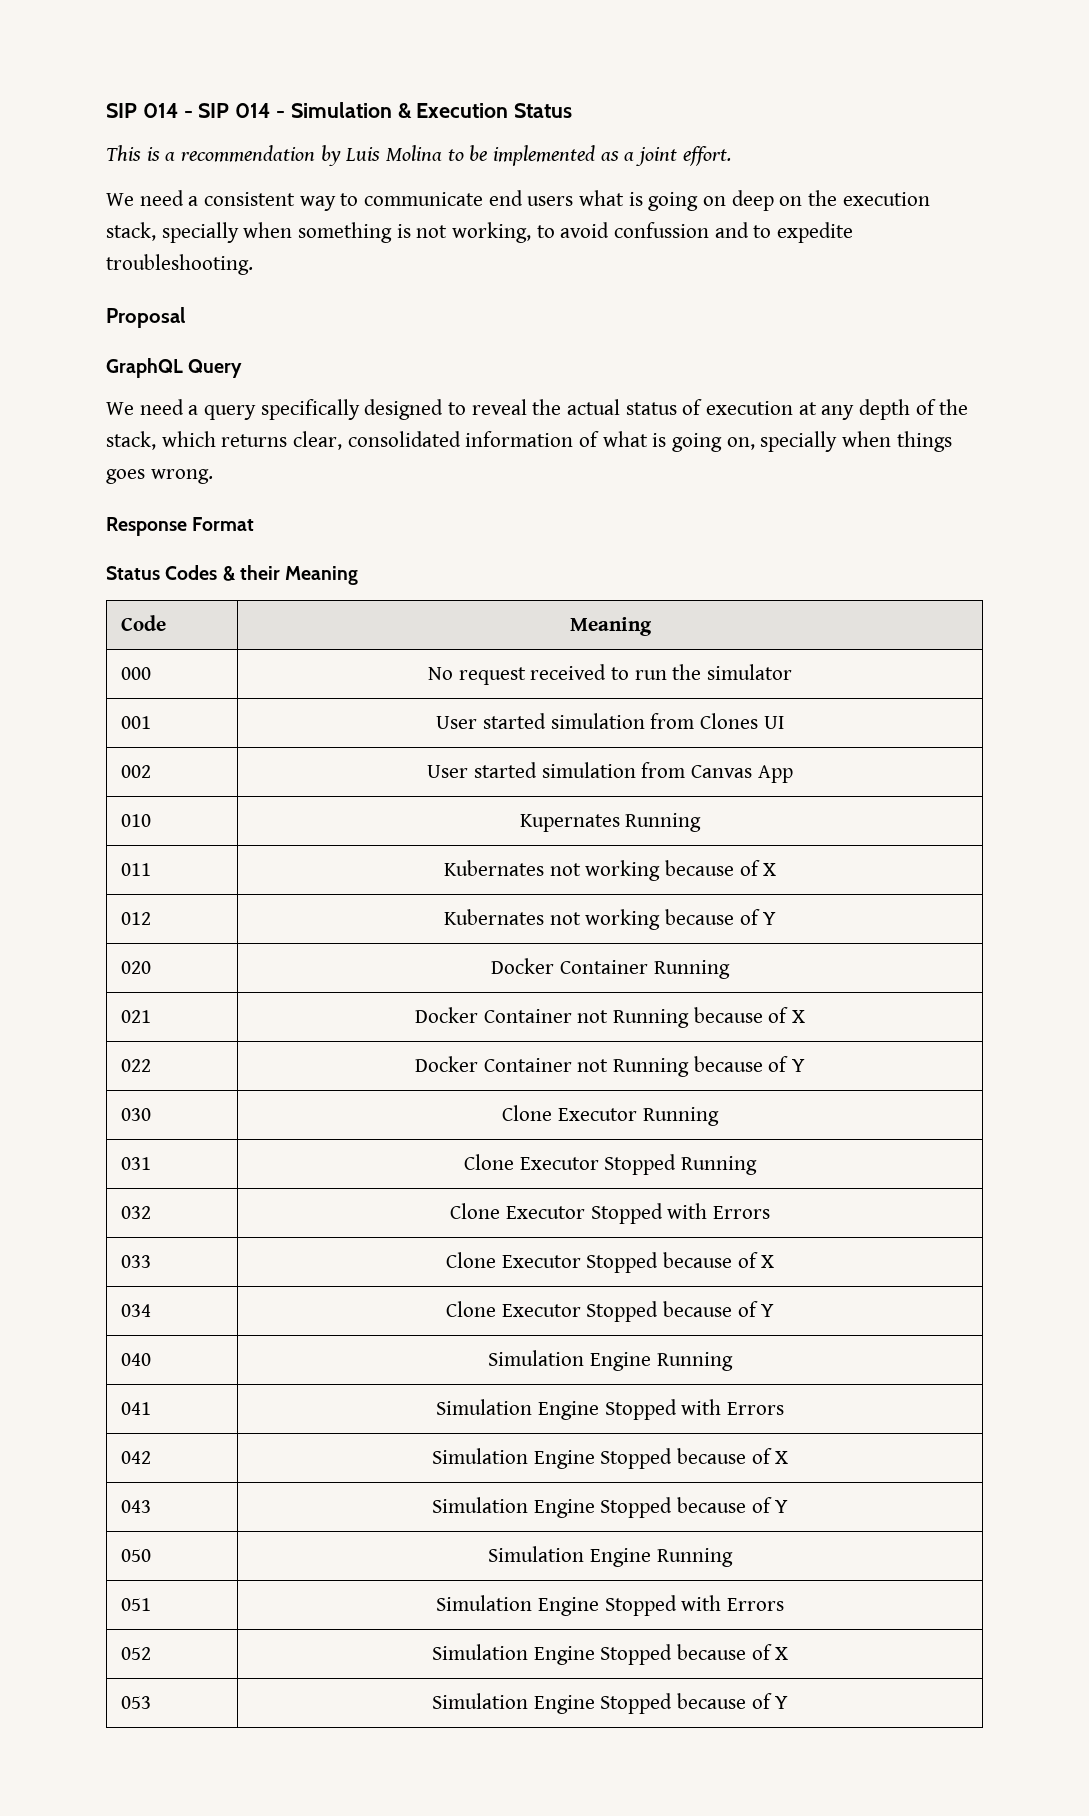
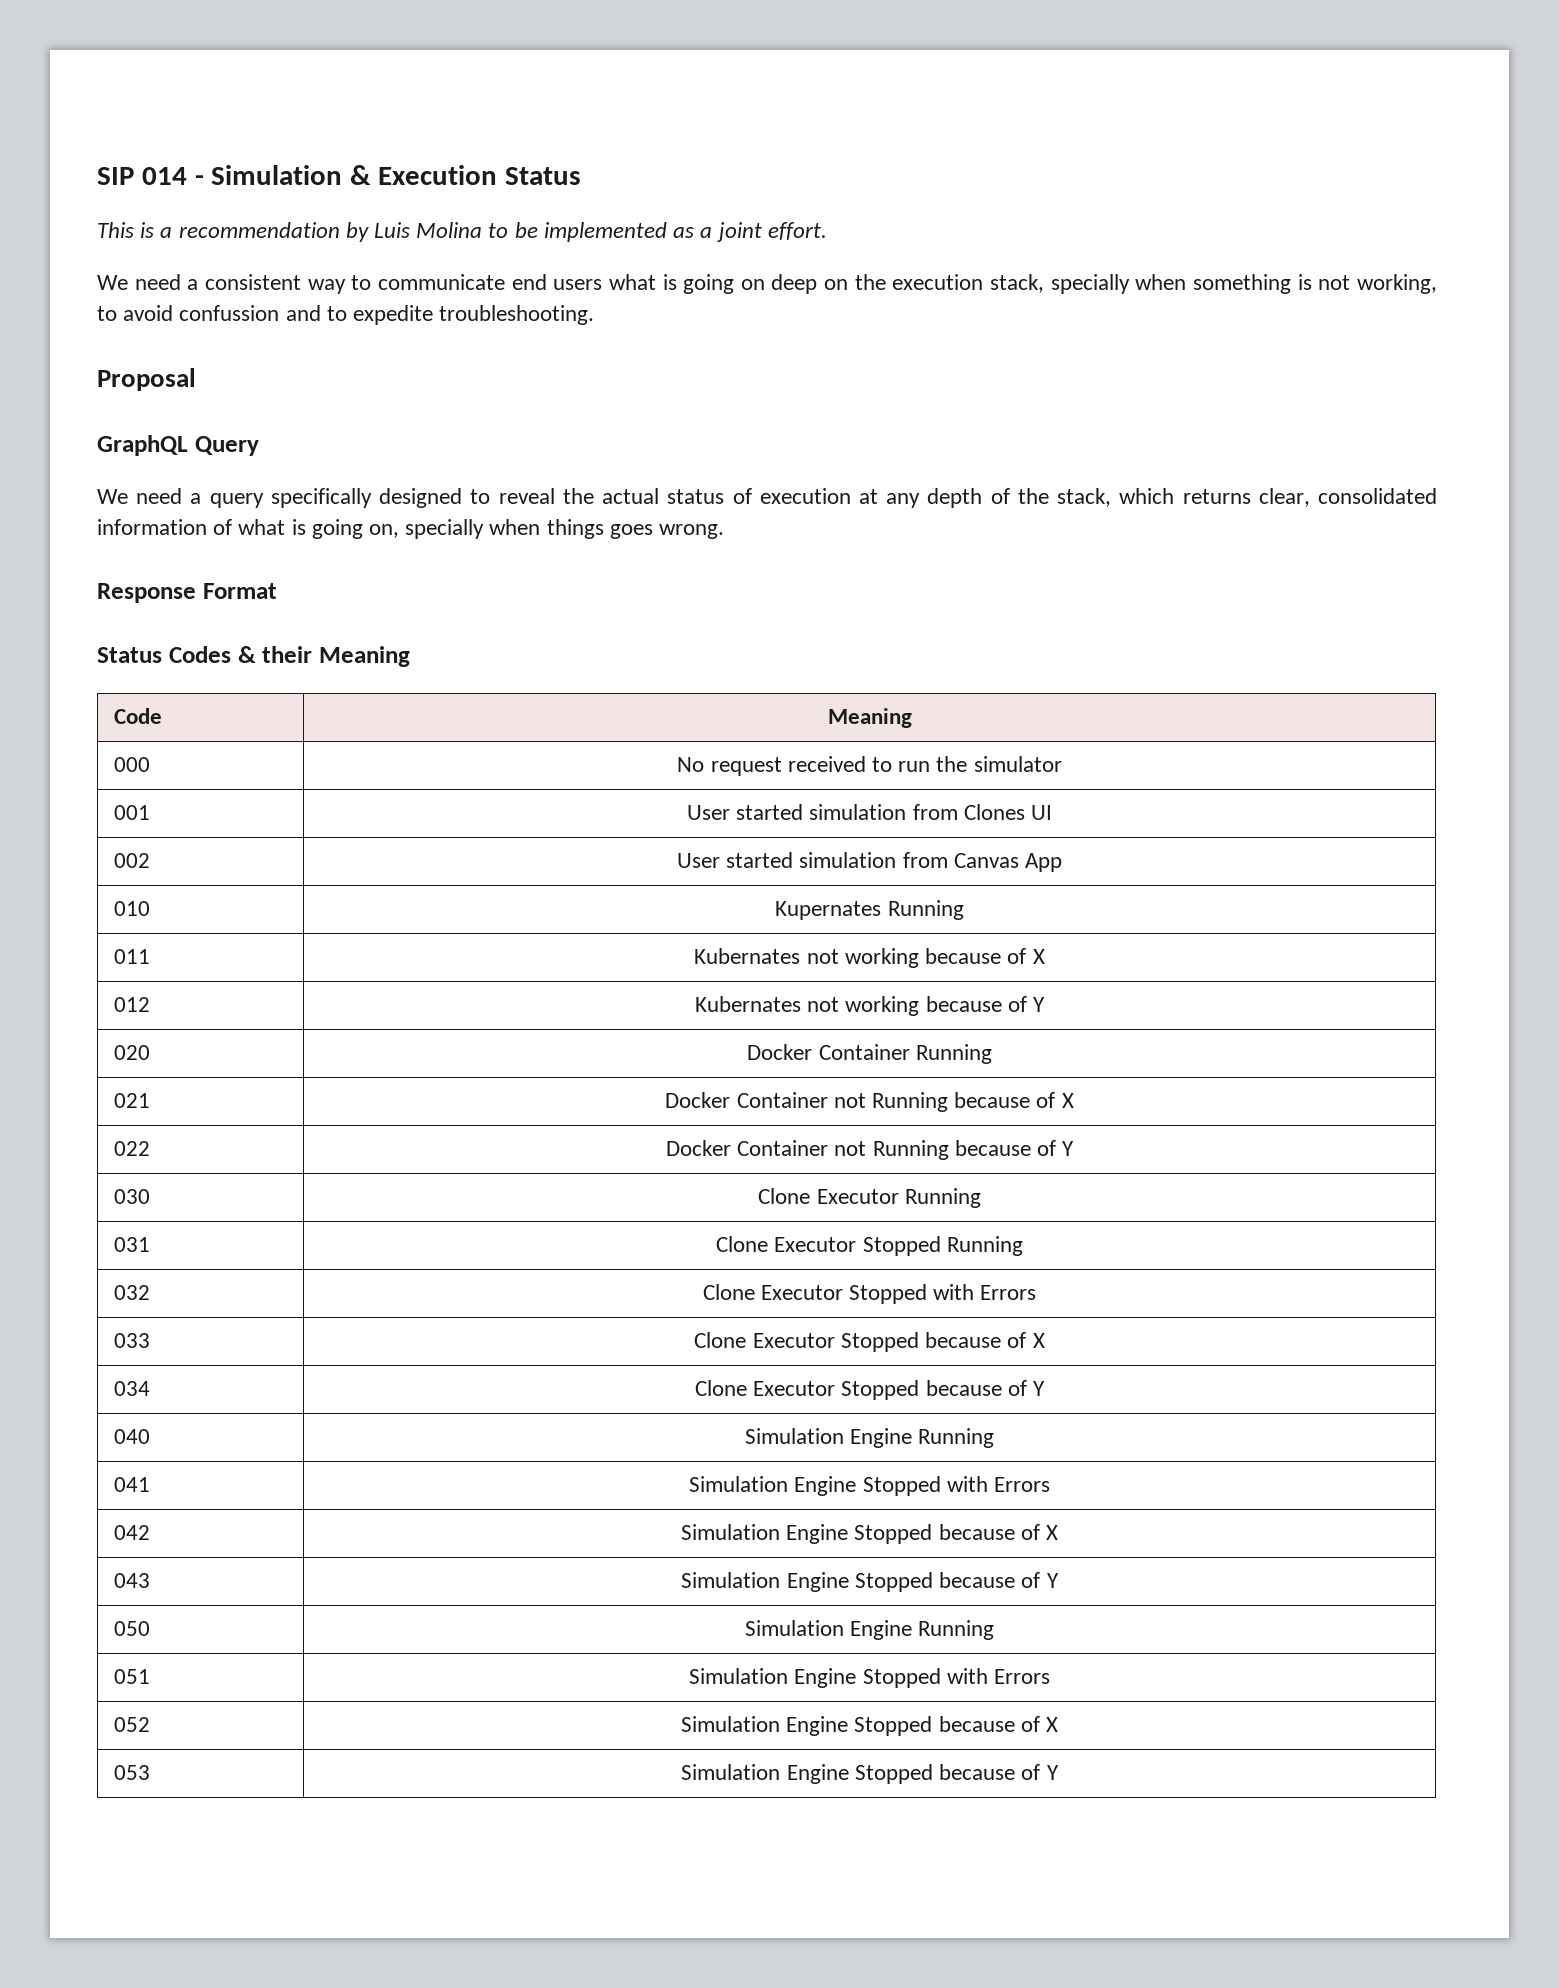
[106,103,286,118] SIP 014 - SIP 014 - -> [97,167,204,185] SIP 014 -

